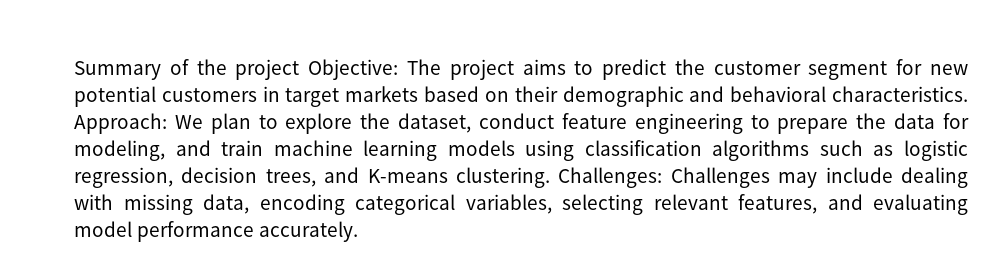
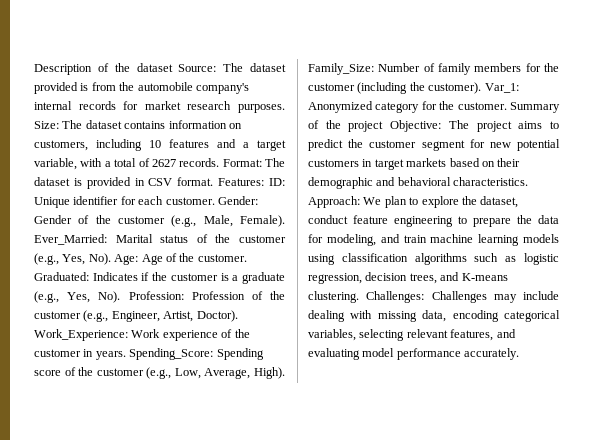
(74, 70) none -> [34,63,286,75] [34,82,249,94] [34,101,285,113] [34,120,242,129] [34,139,286,151] [34,158,285,170] [34,177,285,189] [34,196,258,208] [34,215,285,227] [34,234,286,245] [34,253,247,265] [34,272,285,284] [34,291,285,303] [34,310,238,322] [34,329,250,341] [34,348,264,360] [34,367,285,379] [308,63,559,75] [308,82,519,94] [308,101,507,113] Description of the dataset Source: The dataset provided is from the automobile company's internal records for market research purposes. Size: The dataset contains information on customers, including 10 features and a target variable, with a total of 2627 records. Format: The dataset is provided in CSV format. Features: ID: Unique identifier for each customer. Gender: Gender of the customer (e.g., Male, Female). Ever_Married: Marital status of the customer (e.g., Yes, No). Age: Age of the customer. Graduated: Indicates if the customer is a graduate (e.g., Yes, No). Profession: Profession of the customer (e.g., Engineer, Artist, Doctor). Work_Experience: Work experience of the customer in years. Spending_Score: Spending score of the customer (e.g., Low, Average, High). Family_Size: Number of family members for the customer (including the customer). Var_1: Anonymized category for the customer.

